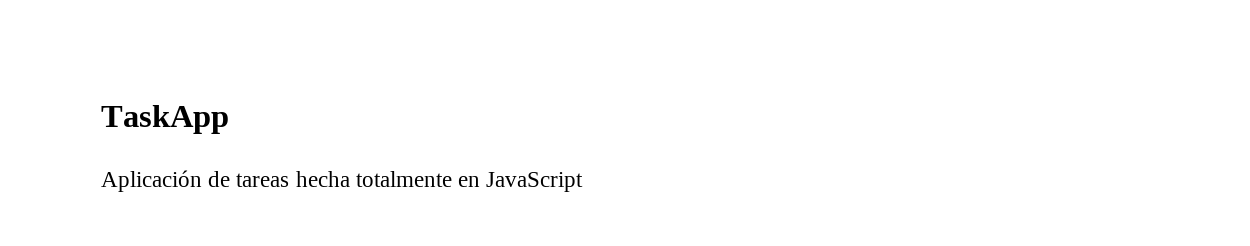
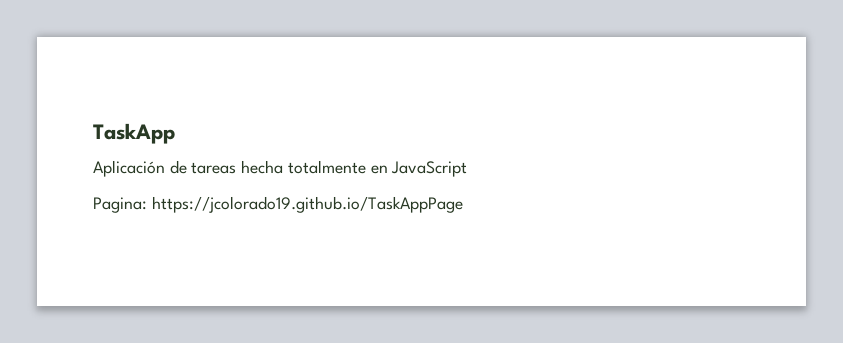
(584, 182) none -> [93,196,463,213] // Pagina: https://jcolorado19.github.io/TaskAppPage

